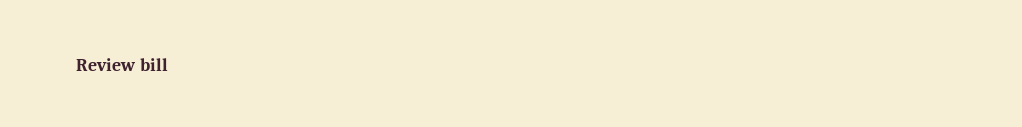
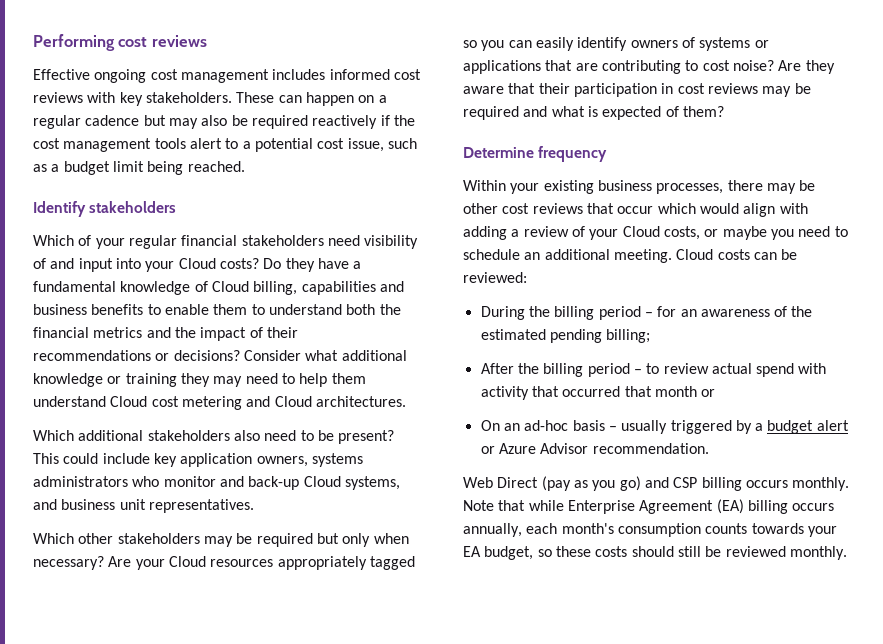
[76,58,168,71] Review bill -> [33,34,207,51] [33,69,421,83] [33,92,387,106] [33,115,415,129] [33,138,417,152] [33,161,245,175] [33,201,177,217] [33,235,419,249] [33,258,362,272] [33,281,404,295] [33,304,401,315] [33,327,298,341] [33,350,407,361] [33,373,366,387] [33,396,406,410] [33,430,395,444] [33,453,363,467] [33,476,400,490] [33,499,254,513] [33,533,409,547] [33,556,415,570] [463,37,769,51] [463,60,835,74] [463,83,811,97] [463,106,724,120] [463,146,608,162] [463,180,816,194] [463,203,808,217] [463,226,848,240] [463,249,798,263] [463,272,527,283] [480,306,813,320] [480,329,651,343] [480,363,827,377] [480,386,716,400] [480,420,849,434] [480,443,709,454] [463,476,850,491] [463,499,835,514] [463,523,837,537] [463,546,847,560] Performing cost reviews // Effective ongoing cost management includes informed cost reviews with key stakeholders. These can happen on a regular cadence but may also be required reactively if the cost management tools alert to a potential cost issue, such as a budget limit being reached. // Identify stakeholders // Which of your regular financial stakeholders need visibility of and input into your Cloud costs? Do they have a fundamental knowledge of Cloud billing, capabilities and business benefits to enable them to understand both the financial metrics and the impact of their recommendations or decisions? Consider what additional knowledge or training they may need to help them understand Cloud cost metering and Cloud architectures. // Which additional stakeholders also need to be present? This could include key application owners, systems administrators who monitor and back-up Cloud systems, and business unit representatives. // Which other stakeholders may be required but only when necessary? Are your Cloud resources appropriately tagged so you can easily identify owners of systems or applications that are contributing to cost noise? Are they aware that their participation in cost reviews may be required and what is expected of them? // Determine frequency // Within your existing business processes, there may be other cost reviews that occur which would align with adding a review of your Cloud costs, or maybe you need to schedule an additional meeting. Cloud costs can be reviewed: // During the billing period – for an awareness of the estimated pending billing; // After the billing period – to review actual spend with activity that occurred that month or // On an ad-hoc basis – usually triggered by a budget alert or Azure Advisor recommendation. // Web Direct (pay as you go) and CSP billing occurs monthly. Note that while Enterprise Agreement (EA) billing occurs annually, each month's consumption counts towards your EA budget, so these costs should still be reviewed monthly.

